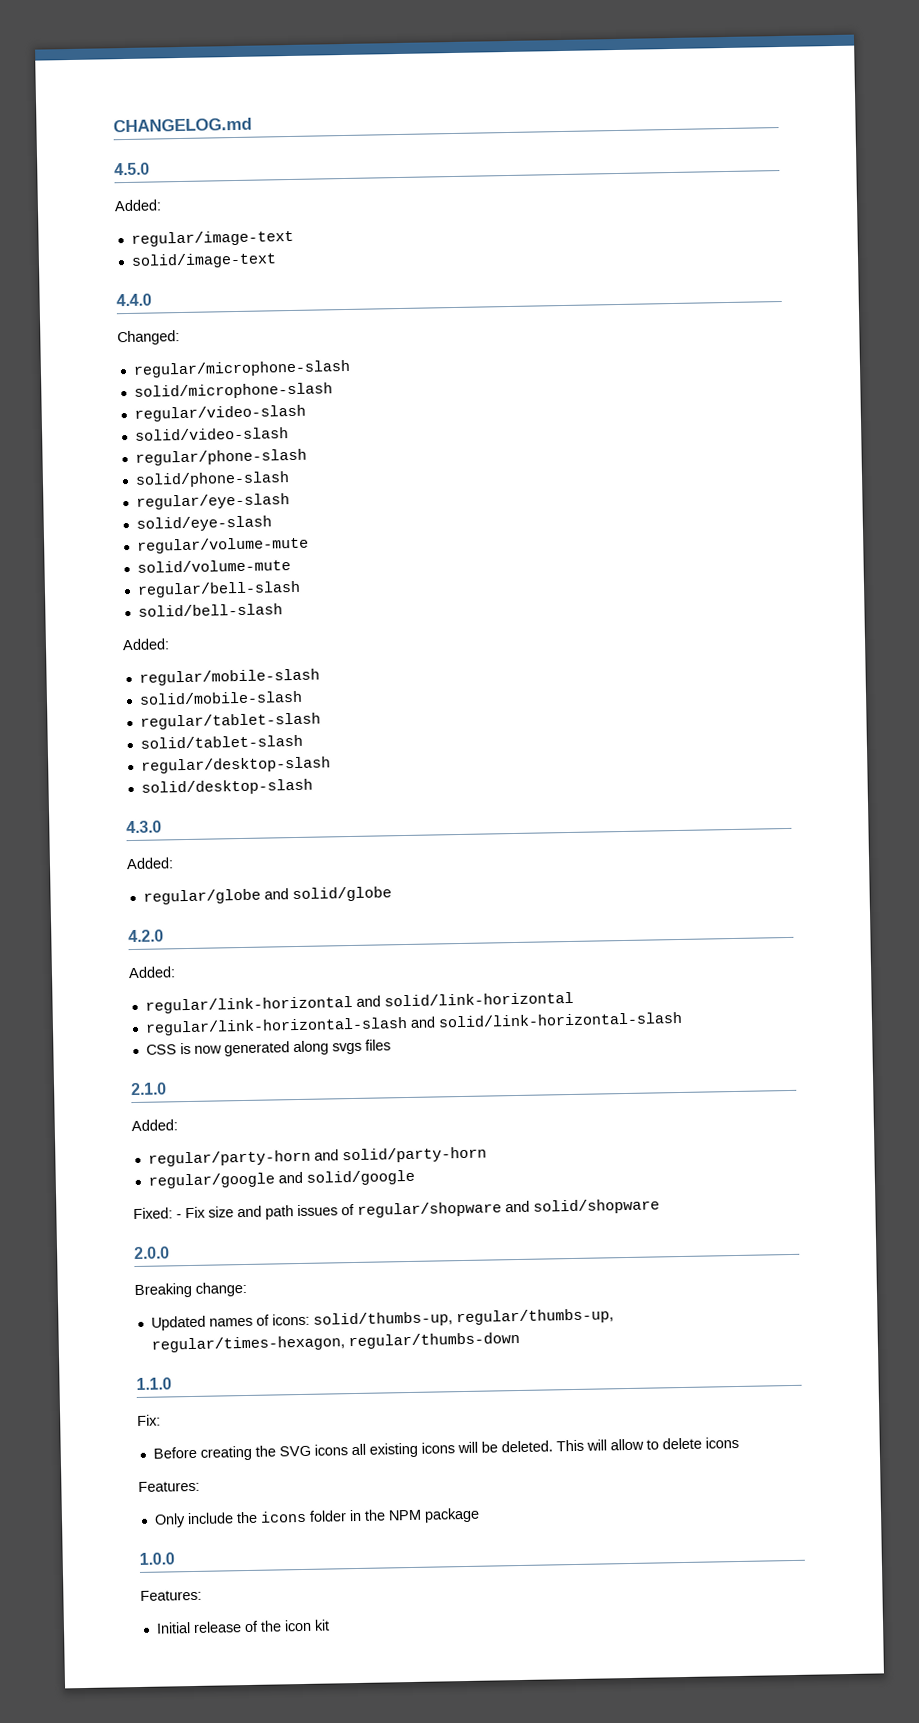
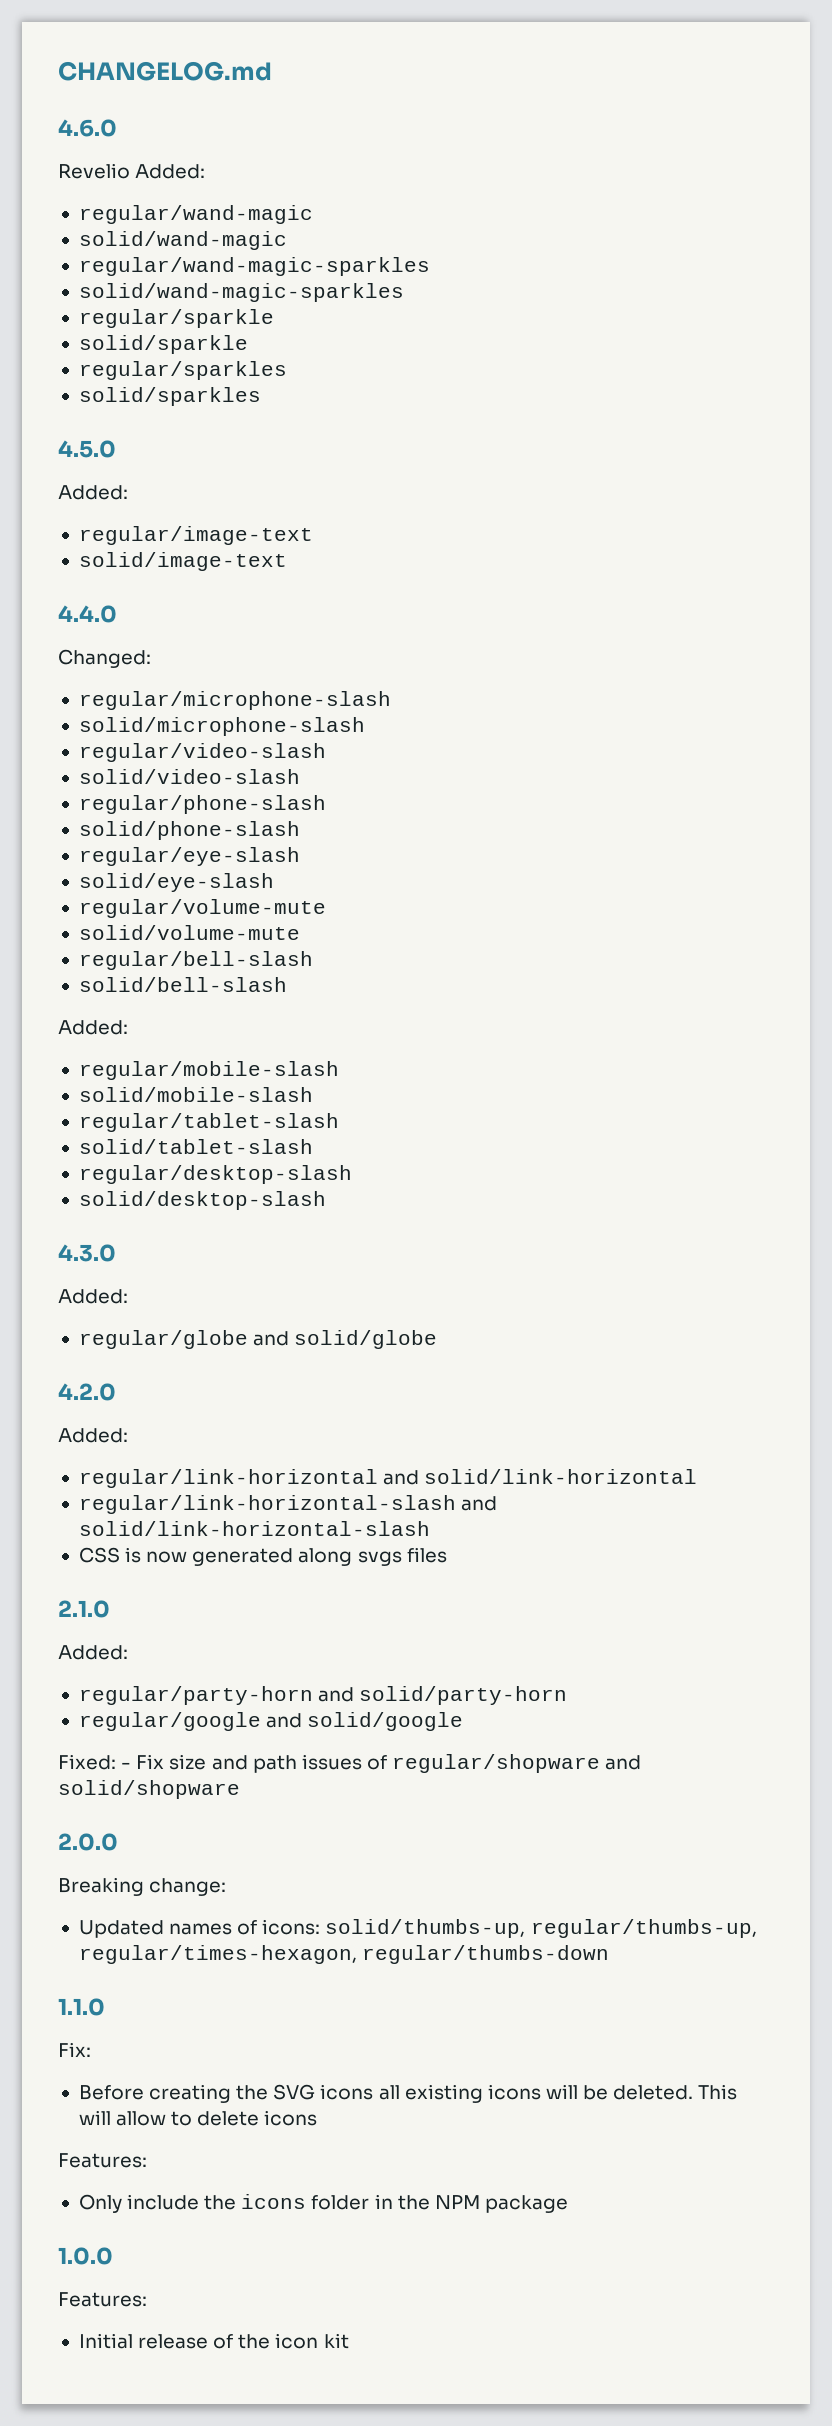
(252, 125) none -> [58,119,117,137] [58,163,206,179] [78,205,313,224] [78,231,287,250] [78,257,430,276] [78,283,404,302] [78,309,274,328] [78,335,248,354] [78,361,287,380] [78,387,261,406] // 4.6.0 // Revelio Added: // regular/wand-magic // solid/wand-magic // regular/wand-magic-sparkles // solid/wand-magic-sparkles // regular/sparkle // solid/sparkle // regular/sparkles // solid/sparkles

